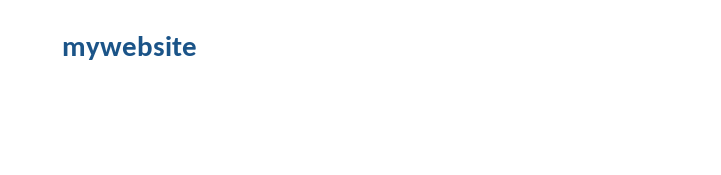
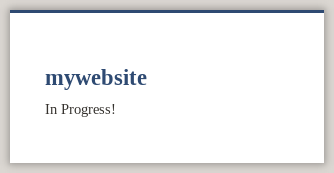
(197, 48) none -> [45,104,116,117] // In Progress!

